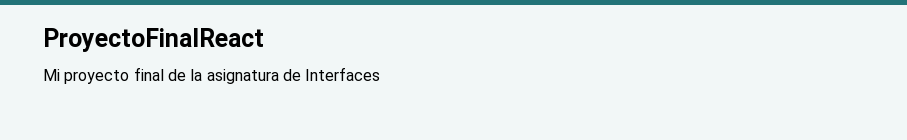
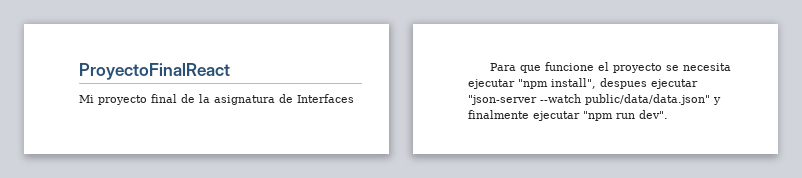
(381, 74) none -> [490,62,732,73] [468,78,698,89] [468,94,721,105] [468,110,668,121] // Para que funcione el proyecto se necesita ejecutar "npm install", despues ejecutar "json-server --watch public/data/data.json" y finalmente ejecutar "npm run dev".

